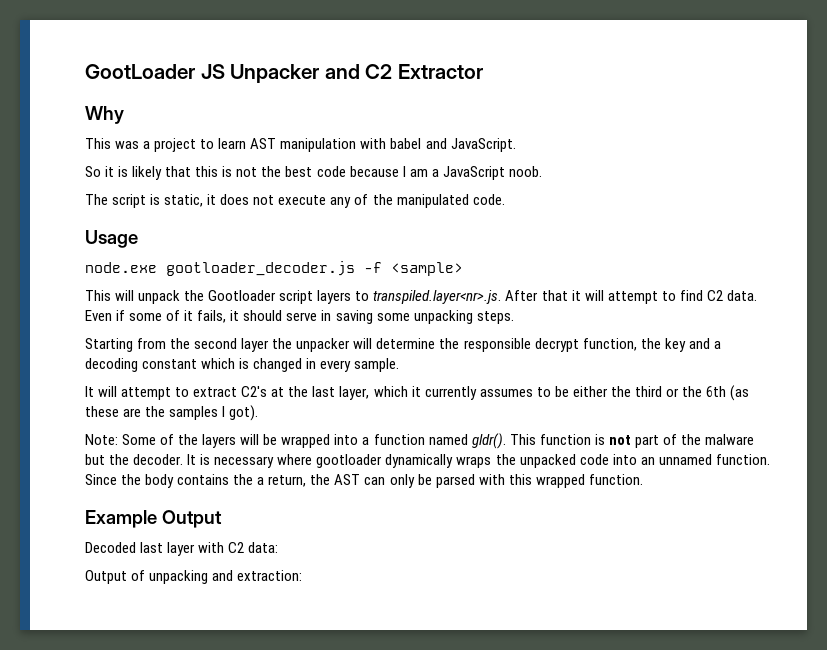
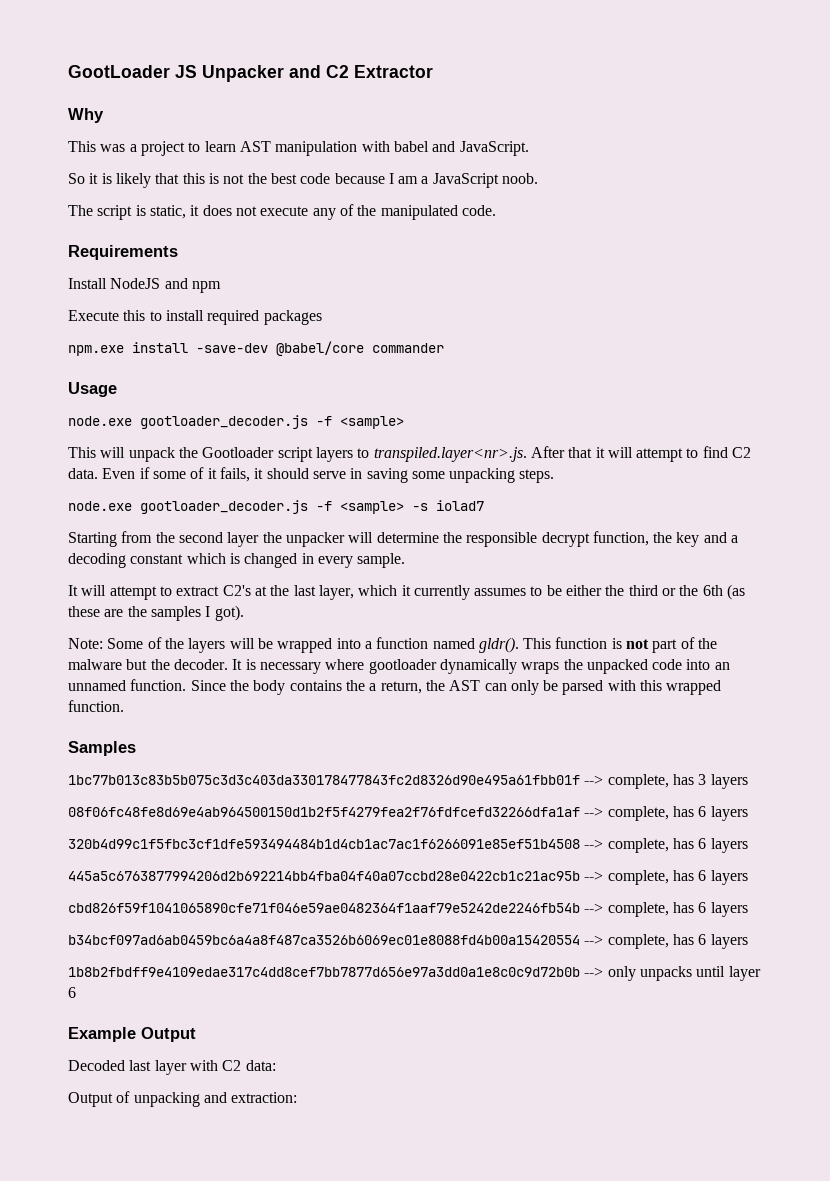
(505, 199) none -> [68,245,178,260] [68,278,221,293] [68,310,322,325] [68,341,444,356] // Requirements // Install NodeJS and npm // Execute this to install required packages // npm.exe install -save-dev @babel/core commander
(514, 317) none -> [68,500,484,514] // node.exe gootloader_decoder.js -f <sample> -s iolad7
(643, 479) none -> [68,741,136,756] [68,774,748,789] [68,806,748,821] [68,838,748,853] [68,870,748,885] [68,902,748,917] [68,934,748,949] [68,966,761,981] [68,987,76,998] // Samples // 1bc77b013c83b5b075c3d3c403da330178477843fc2d8326d90e495a61fbb01f --> complete, has 3 layers // 08f06fc48fe8d69e4ab964500150d1b2f5f4279fea2f76fdfcefd32266dfa1af --> complete, has 6 layers // 320b4d99c1f5fbc3cf1dfe593494484b1d4cb1ac7ac1f6266091e85ef51b4508 --> complete, has 6 layers // 445a5c6763877994206d2b692214bb4fba04f40a07ccbd28e0422cb1c21ac95b --> complete, has 6 layers // cbd826f59f1041065890cfe71f046e59ae0482364f1aaf79e5242de2246fb54b --> complete, has 6 layers // b34bcf097ad6ab0459bc6a4a8f487ca3526b6069ec01e8088fd4b00a15420554 --> complete, has 6 layers // 1b8b2fbdff9e4109edae317c4dd8cef7bb7877d656e97a3dd0a1e8c0c9d72b0b --> only unpacks until layer 6

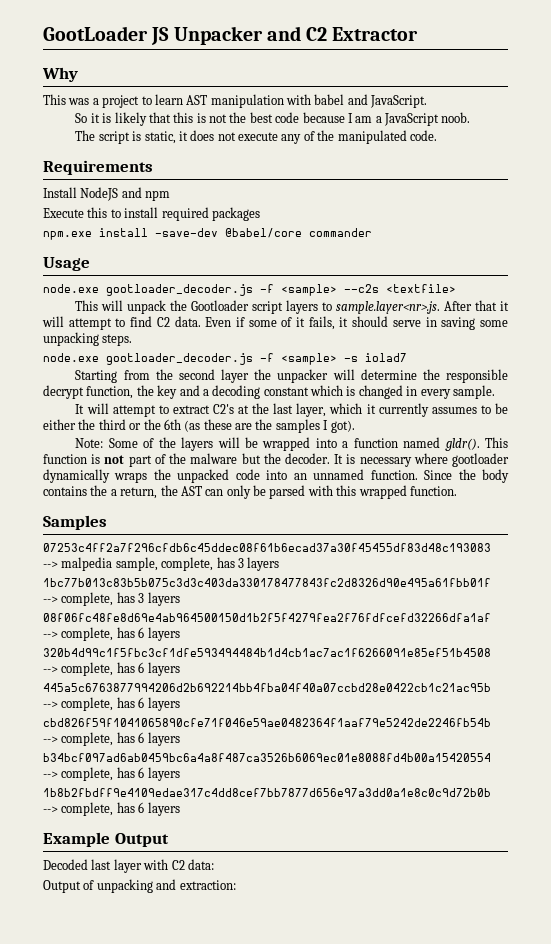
(404, 422) none -> [344,284,456,293] --c2s <textfile>
[373,447,527,462] transpiled.layer<nr>.js. -> [336,301,441,314] sample.layer<nr>.js.
(136, 748) none -> [43,543,491,552] [43,557,280,571] // 07253c4ff2a7f296cfdb6c45ddec08f61b6ecad37a30f45455df83d48c193083 --> malpedia sample, complete, has 3 layers
[607,966,761,981] [68,987,76,998] only unpacks until layer 6 -> [61,802,180,816] complete, has 6 layers

